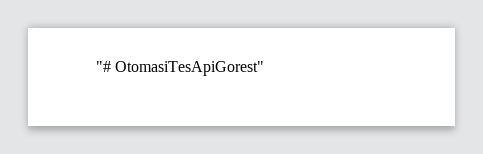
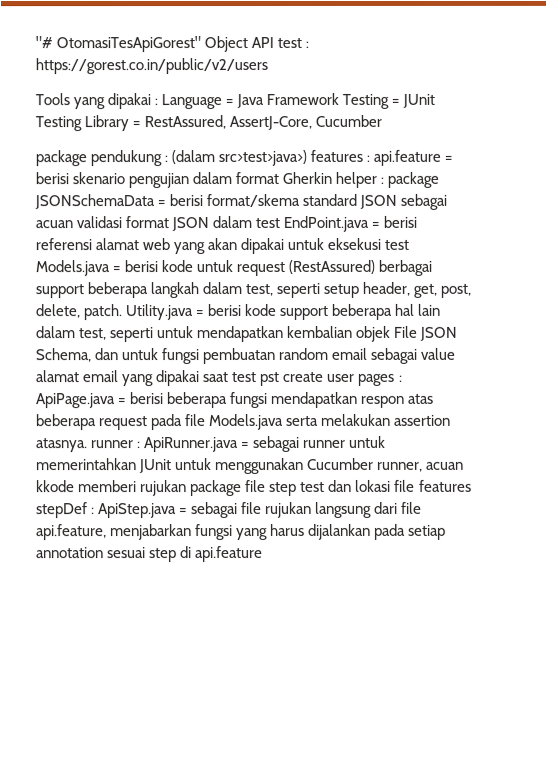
(265, 68) none -> [204,36,310,53] [35,58,268,75] [35,92,436,110] [35,114,383,132] [35,149,454,167] [35,171,440,189] [34,193,448,210] [35,215,418,232] [35,237,410,255] [35,259,433,277] [35,281,472,299] [35,303,441,321] [35,325,458,343] [35,347,456,365] [35,370,402,387] [36,391,435,409] [36,413,452,431] [36,435,387,453] [36,457,465,475] [36,479,472,497] [36,501,423,519] [36,523,447,541] [36,546,264,563] Object API test : https://gorest.co.in/public/v2/users // Tools yang dipakai : Language = Java Framework Testing = JUnit Testing Library = RestAssured, AssertJ-Core, Cucumber // package pendukung : (dalam src>test>java>) features : api.feature = berisi skenario pengujian dalam format Gherkin helper : package JSONSchemaData = berisi format/skema standard JSON sebagai acuan validasi format JSON dalam test EndPoint.java = berisi referensi alamat web yang akan dipakai untuk eksekusi test Models.java = berisi kode untuk request (RestAssured) berbagai support beberapa langkah dalam test, seperti setup header, get, post, delete, patch. Utility.java = berisi kode support beberapa hal lain dalam test, seperti untuk mendapatkan kembalian objek File JSON Schema, dan untuk fungsi pembuatan random email sebagai value alamat email yang dipakai saat test pst create user pages : ApiPage.java = berisi beberapa fungsi mendapatkan respon atas beberapa request pada file Models.java serta melakukan assertion atasnya. runner : ApiRunner.java = sebagai runner untuk memerintahkan JUnit untuk menggunakan Cucumber runner, acuan kkode memberi rujukan package file step test dan lokasi file features stepDef : ApiStep.java = sebagai file rujukan langsung dari file api.feature, menjabarkan fungsi yang harus dijalankan pada setiap annotation sesuai step di api.feature

